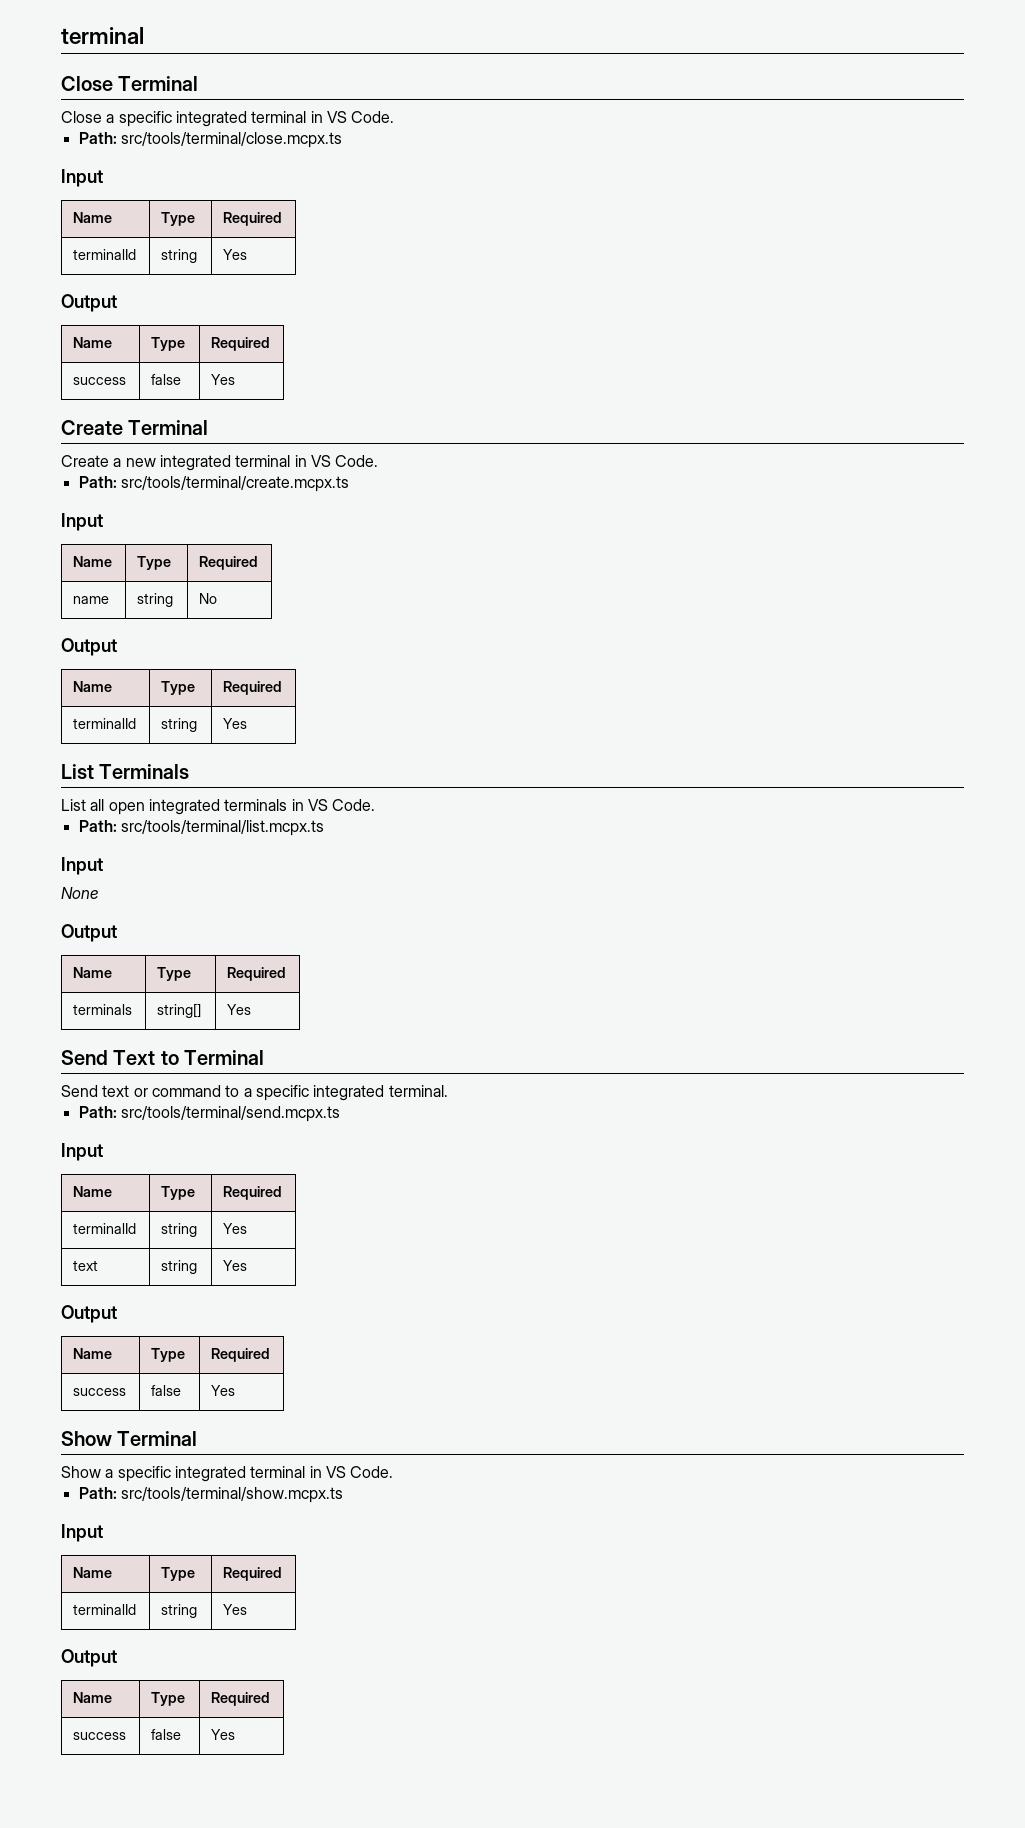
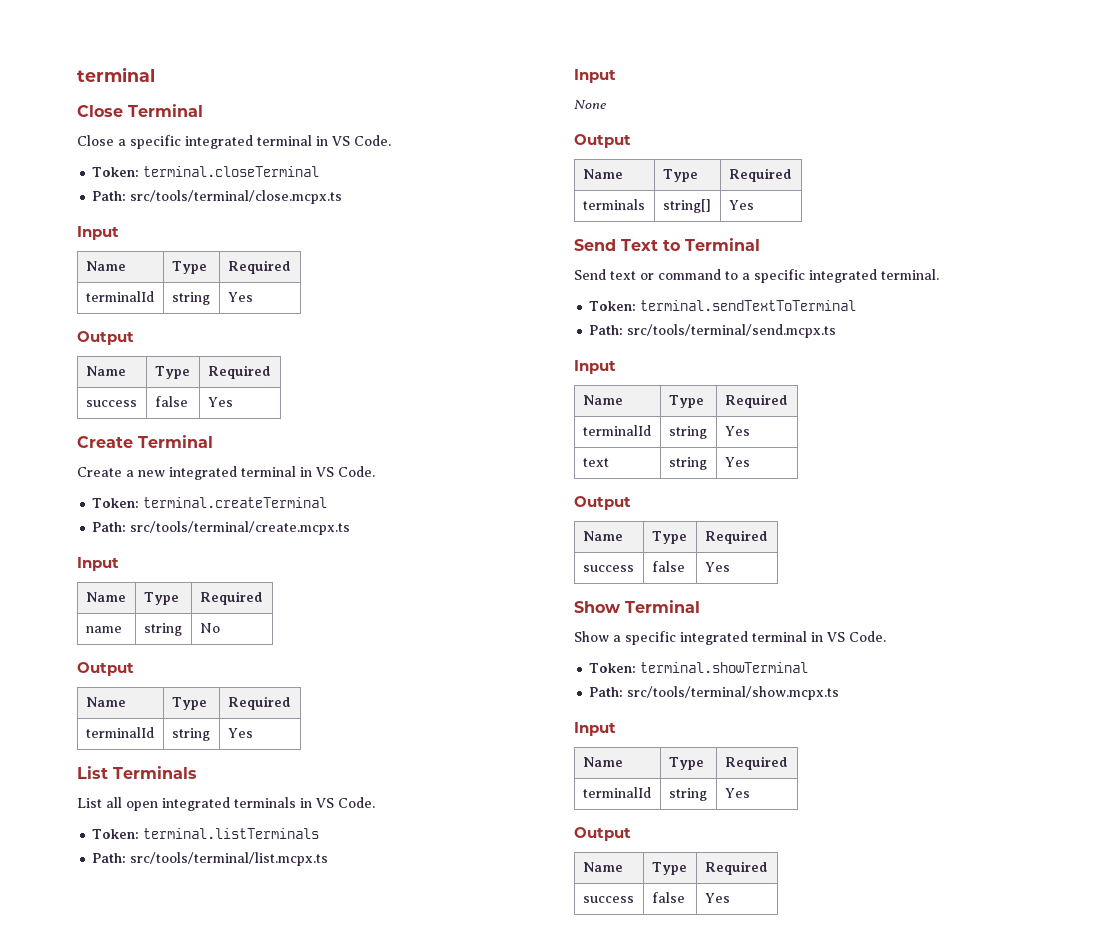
(395, 117) none -> [92,166,320,177] // Token: terminal.closeTerminal
(379, 461) none -> [92,497,328,508] // Token: terminal.createTerminal
(376, 805) none -> [92,828,320,839] // Token: terminal.listTerminals
(448, 1091) none -> [589,300,857,311] // Token: terminal.sendTextToTerminal
(394, 1472) none -> [589,662,809,673] // Token: terminal.showTerminal

